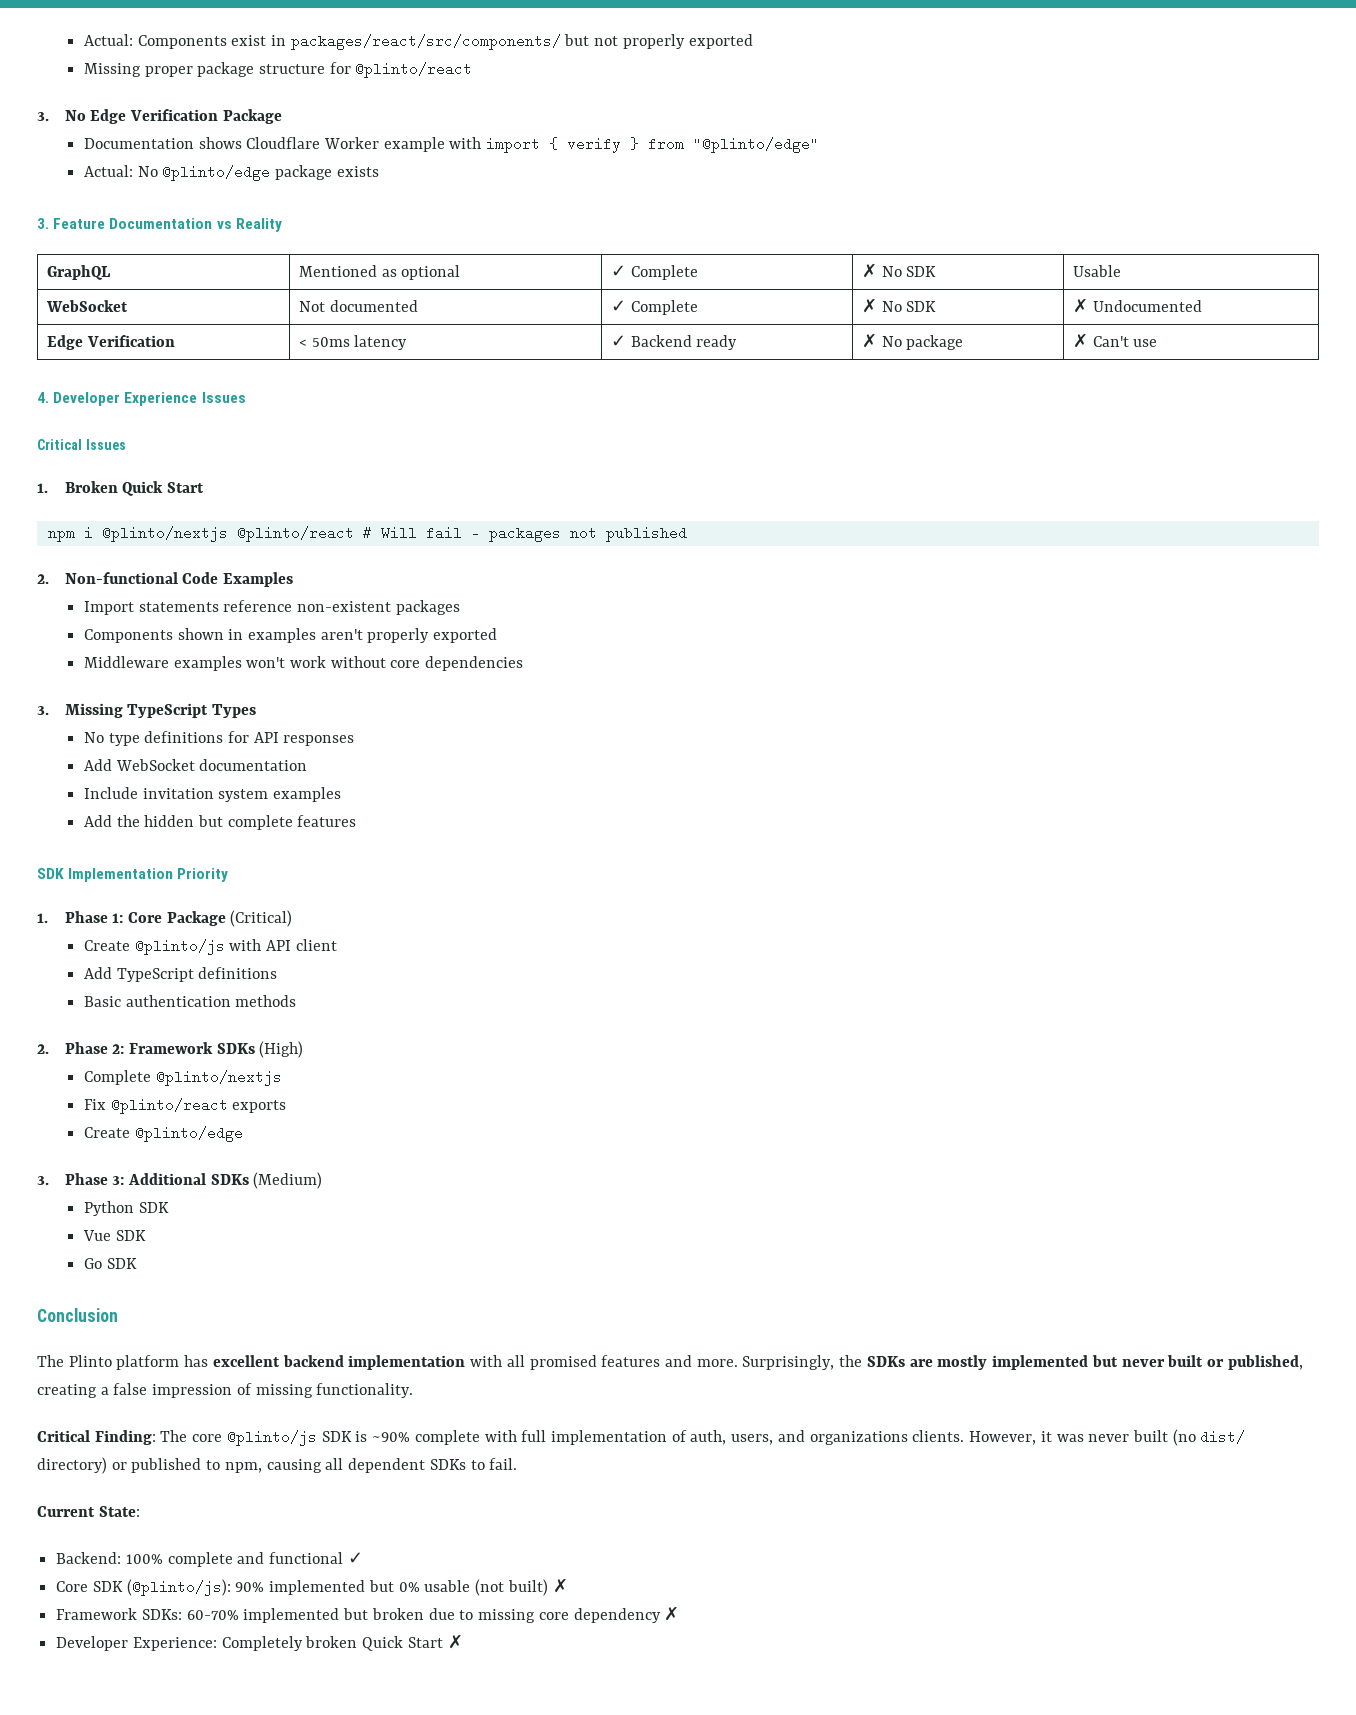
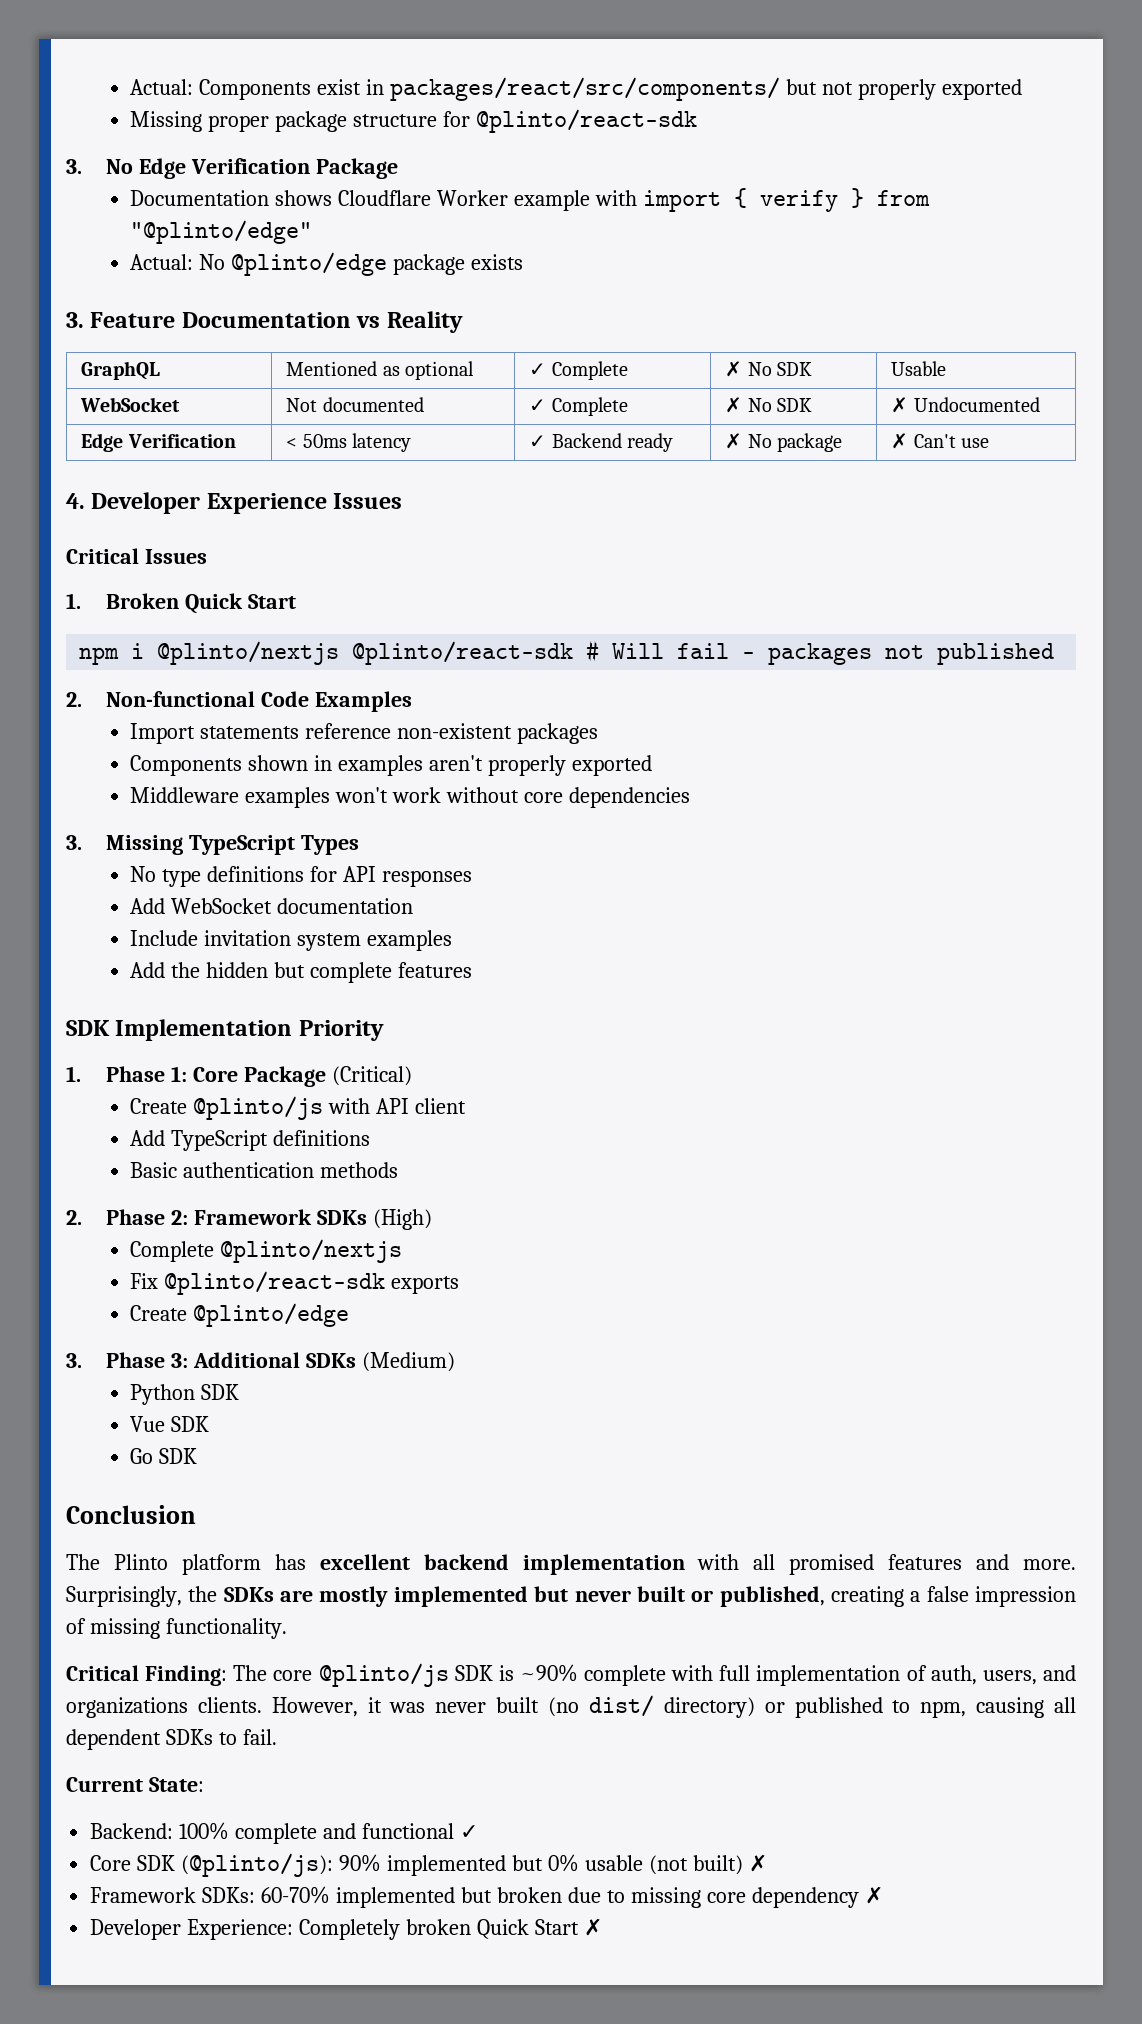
[355,62,473,78] @plinto/react -> [476,109,698,133] @plinto/react-sdk
[236,526,354,542] @plinto/react -> [352,641,574,665] @plinto/react-sdk
[110,1098,228,1114] @plinto/react -> [164,1271,386,1295] @plinto/react-sdk

